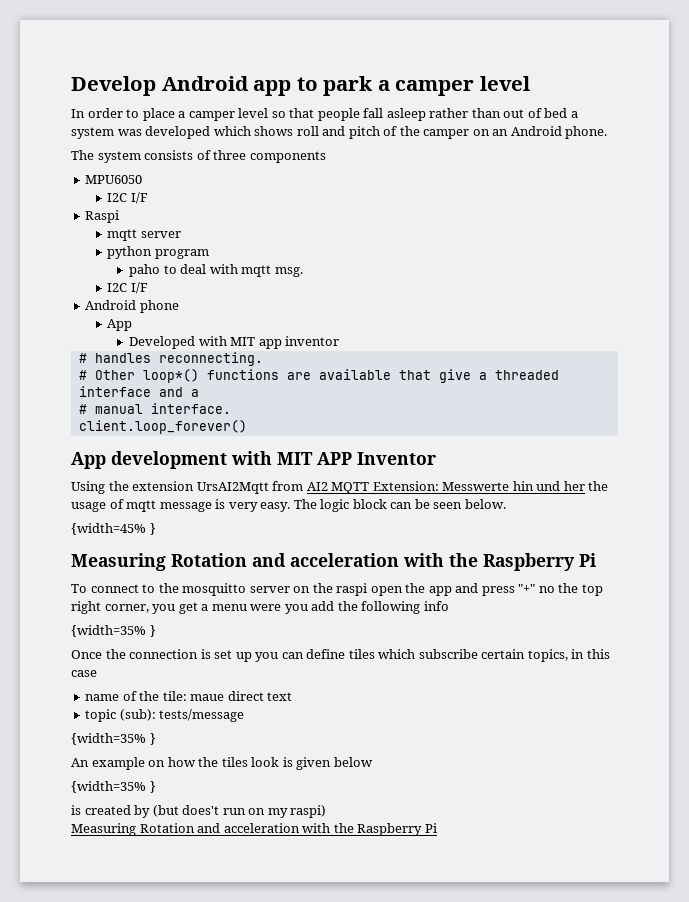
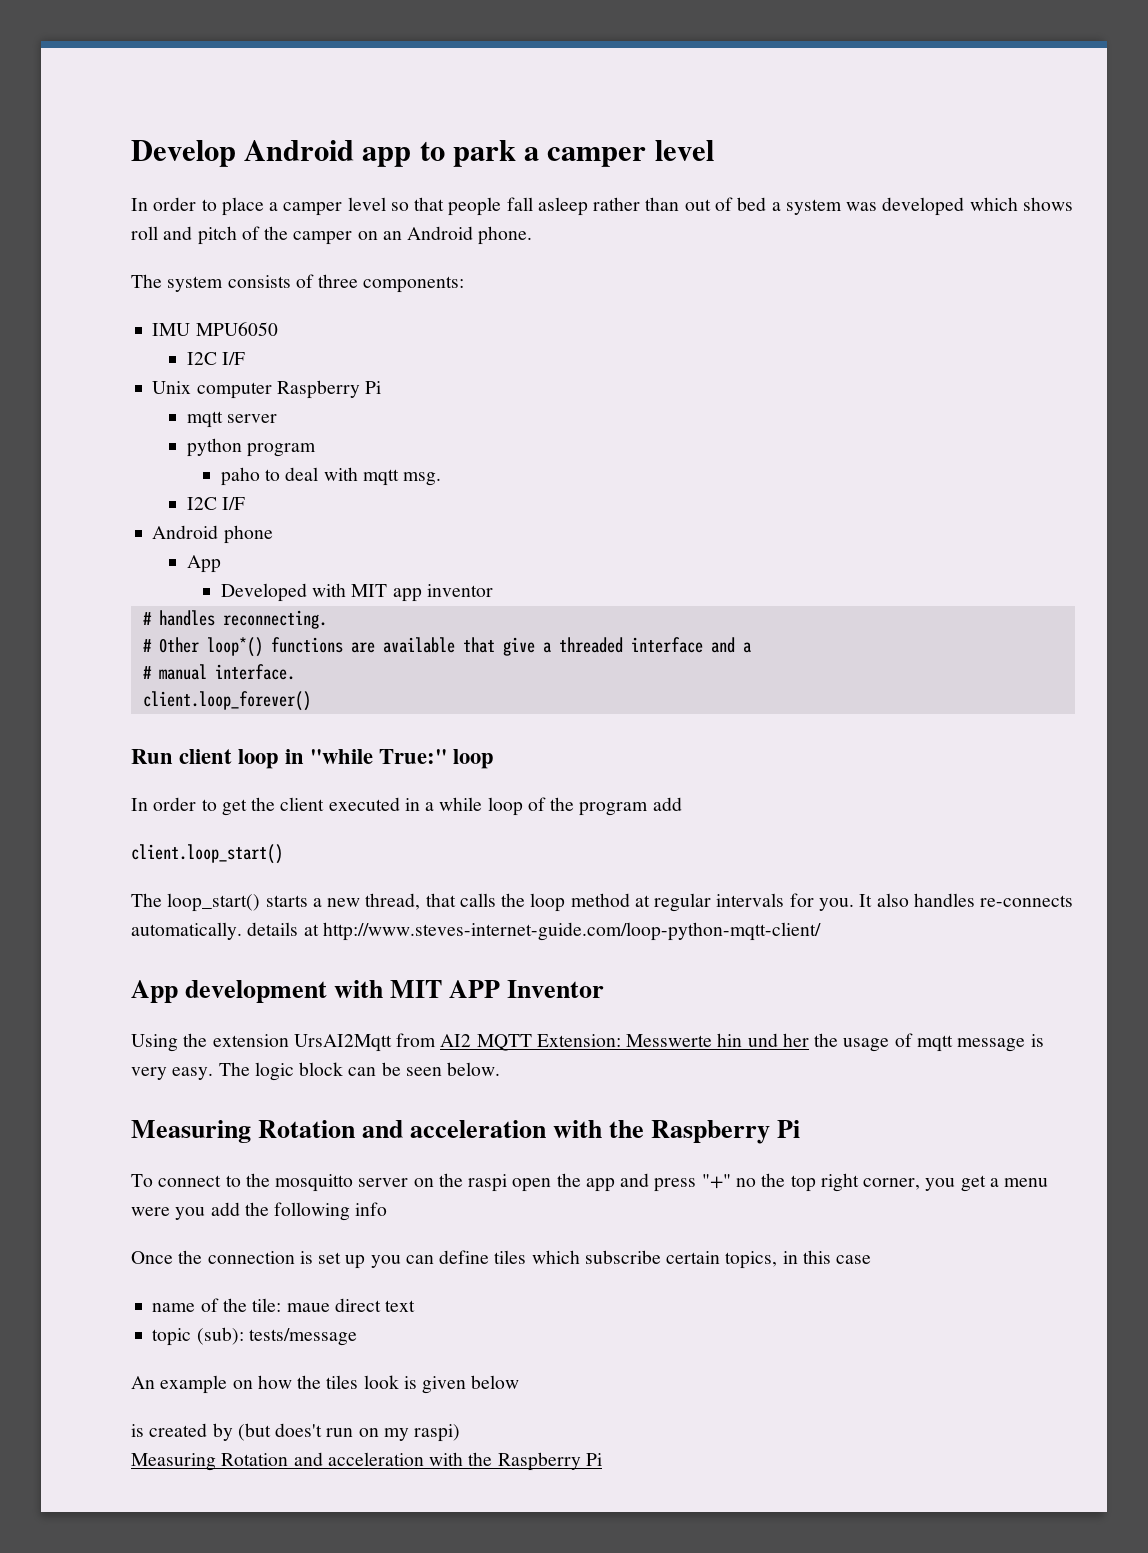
[249,151,326,163] components // -> [363,276,465,293] [152,323,191,336] components: // IMU
[85,210,120,223] Raspi -> [152,380,382,399] Unix computer Raspberry Pi
(247, 427) none -> [131,749,495,769] [131,797,682,816] [131,844,283,864] [131,893,1074,912] [131,922,821,941] // Run client loop in "while True:" loop // In order to get the client executed in a while loop of the program add // client.loop_start() // The loop_start() starts a new thread, that calls the loop method at regular intervals for you. It also handles re-connects automatically. details at http://www.steves-internet-guide.com/loop-python-mqtt-client/
[71,523,156,535] // {width=45% } -> (501, 1069) none
[71,625,156,637] // {width=35% } -> (388, 1209) none
[71,733,156,745] // {width=35% } -> (357, 1337) none
[71,781,156,793] // {width=35% } -> (520, 1382) none

